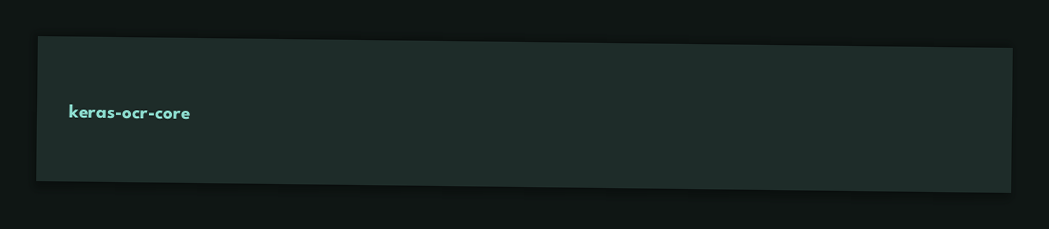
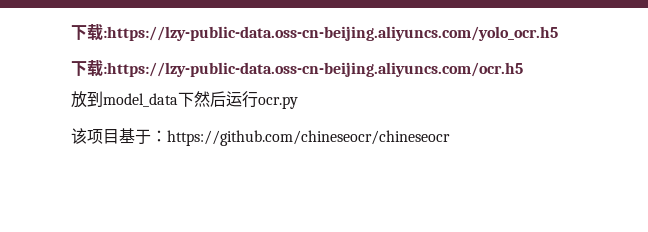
[68,103,191,120] keras-ocr-core -> [71,23,558,41] [71,59,523,77] [71,91,298,109] [71,128,450,146] 下载:https://lzy-public-data.oss-cn-beijing.aliyuncs.com/yolo_ocr.h5 // 下载:https://lzy-public-data.oss-cn-beijing.aliyuncs.com/ocr.h5 // 放到model_data下然后运行ocr.py // 该项目基于：https://github.com/chineseocr/chineseocr

